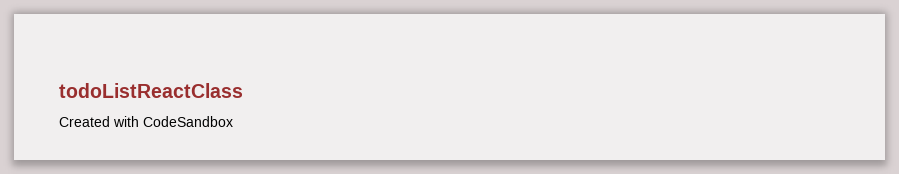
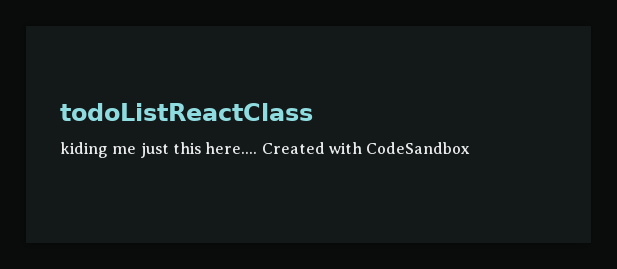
(243, 90) none -> [60,142,258,158] kiding me just this here....

